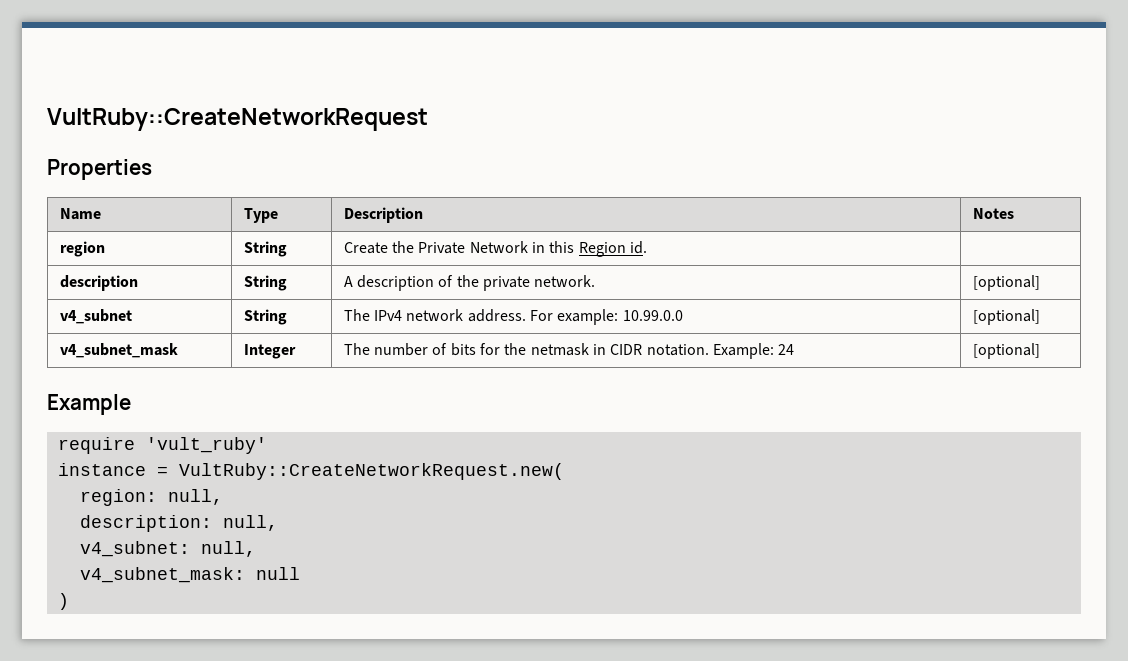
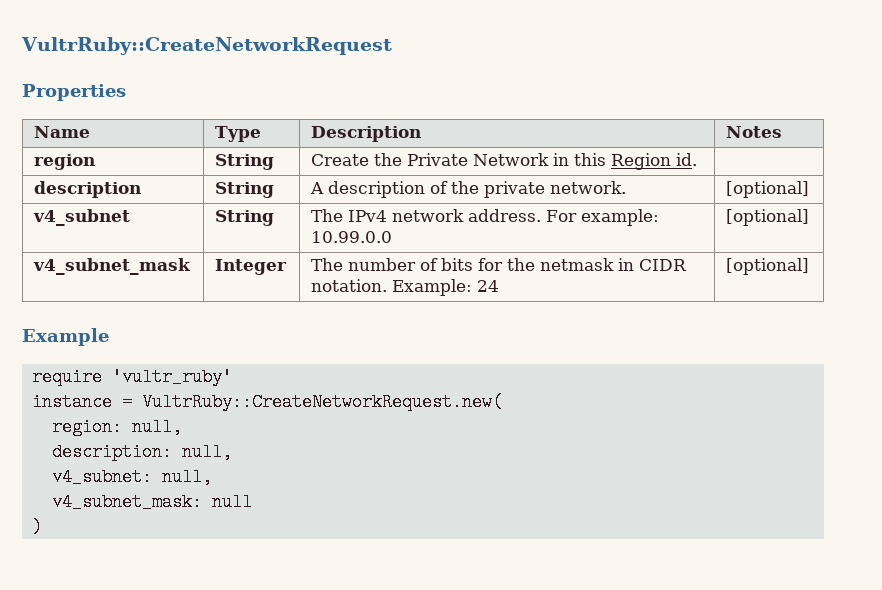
[47,108,428,131] VultRuby::CreateNetworkRequest -> [21,37,392,55] VultrRuby::CreateNetworkRequest
[145,437,267,454] 'vult_ruby' -> [111,368,232,386] 'vultr_ruby'
[178,463,564,480] VultRuby::CreateNetworkRequest.new( -> [141,393,502,411] VultrRuby::CreateNetworkRequest.new(

